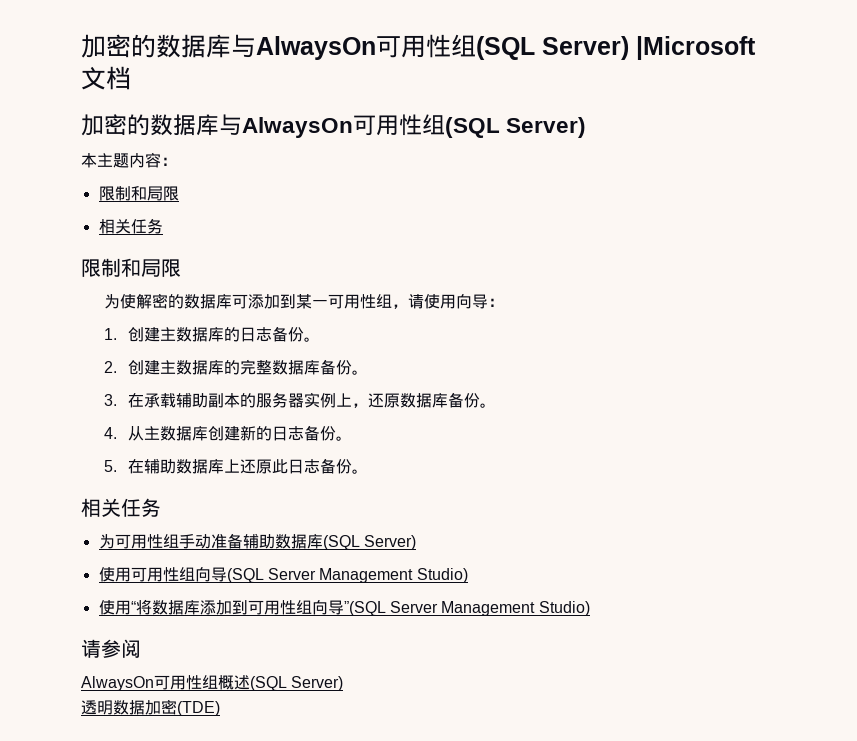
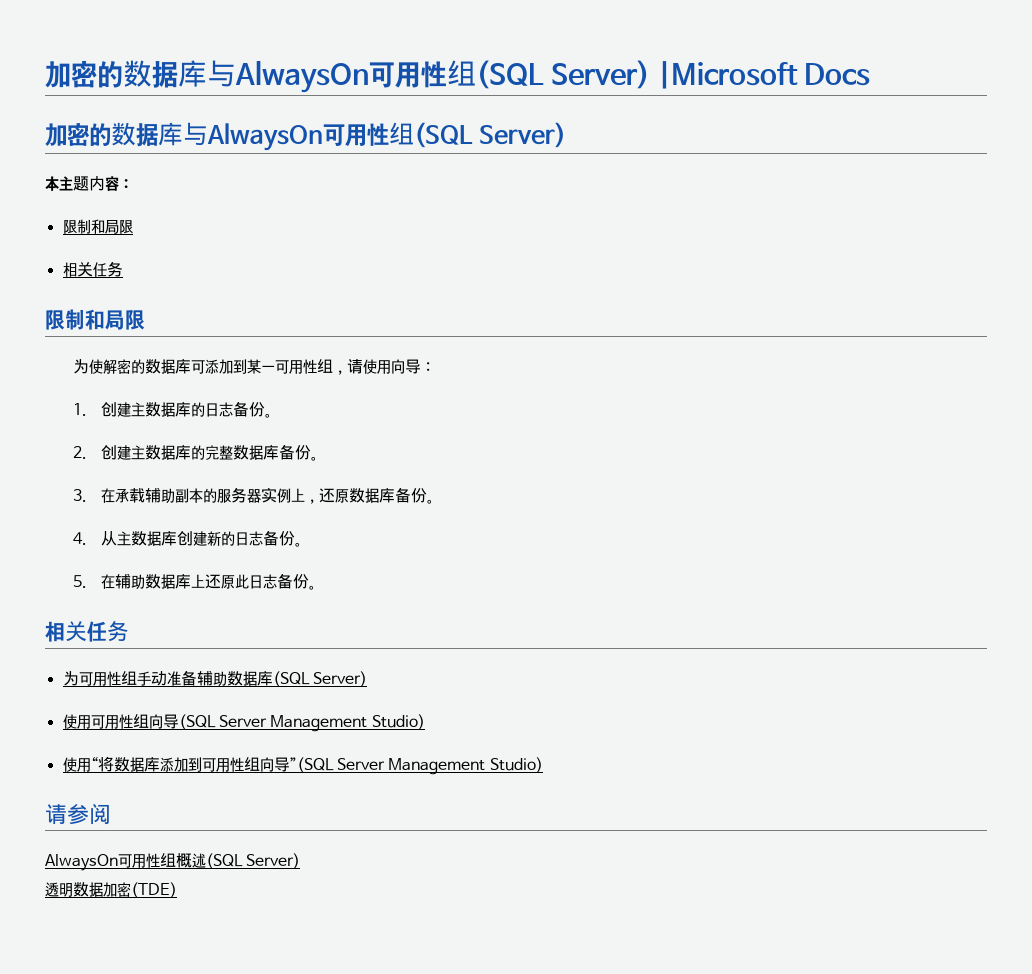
[81,66,131,90] 文档 -> [804,63,871,86] Docs

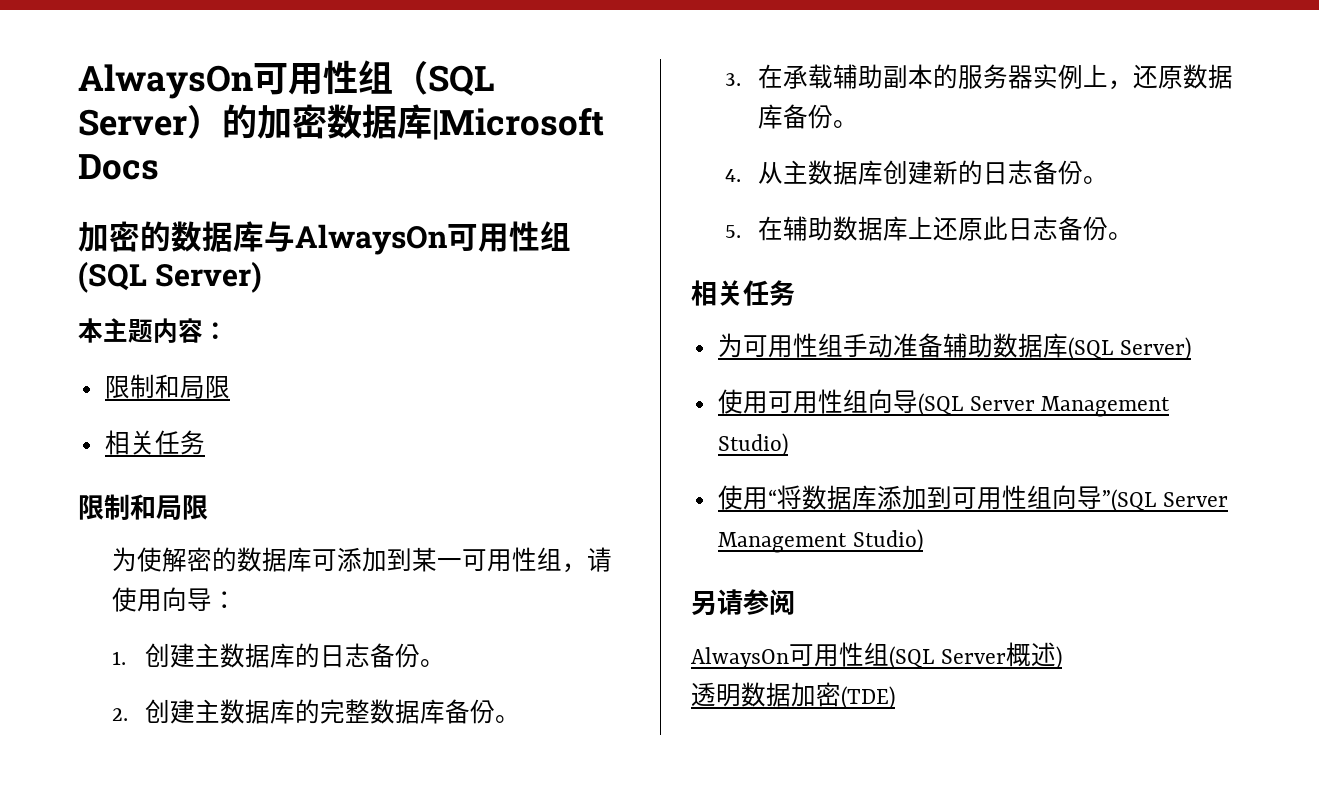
[45,60,650,93] 加密的数据库与AlwaysOn可用性组(SQL Server) -> [78,60,495,99] [78,104,432,139] AlwaysOn可用性组（SQL Server）的加密数据库
(543, 765) none -> [691,591,717,615] 另
[176,853,301,869] 概述(SQL Server) -> [889,642,1062,670] (SQL Server概述)

